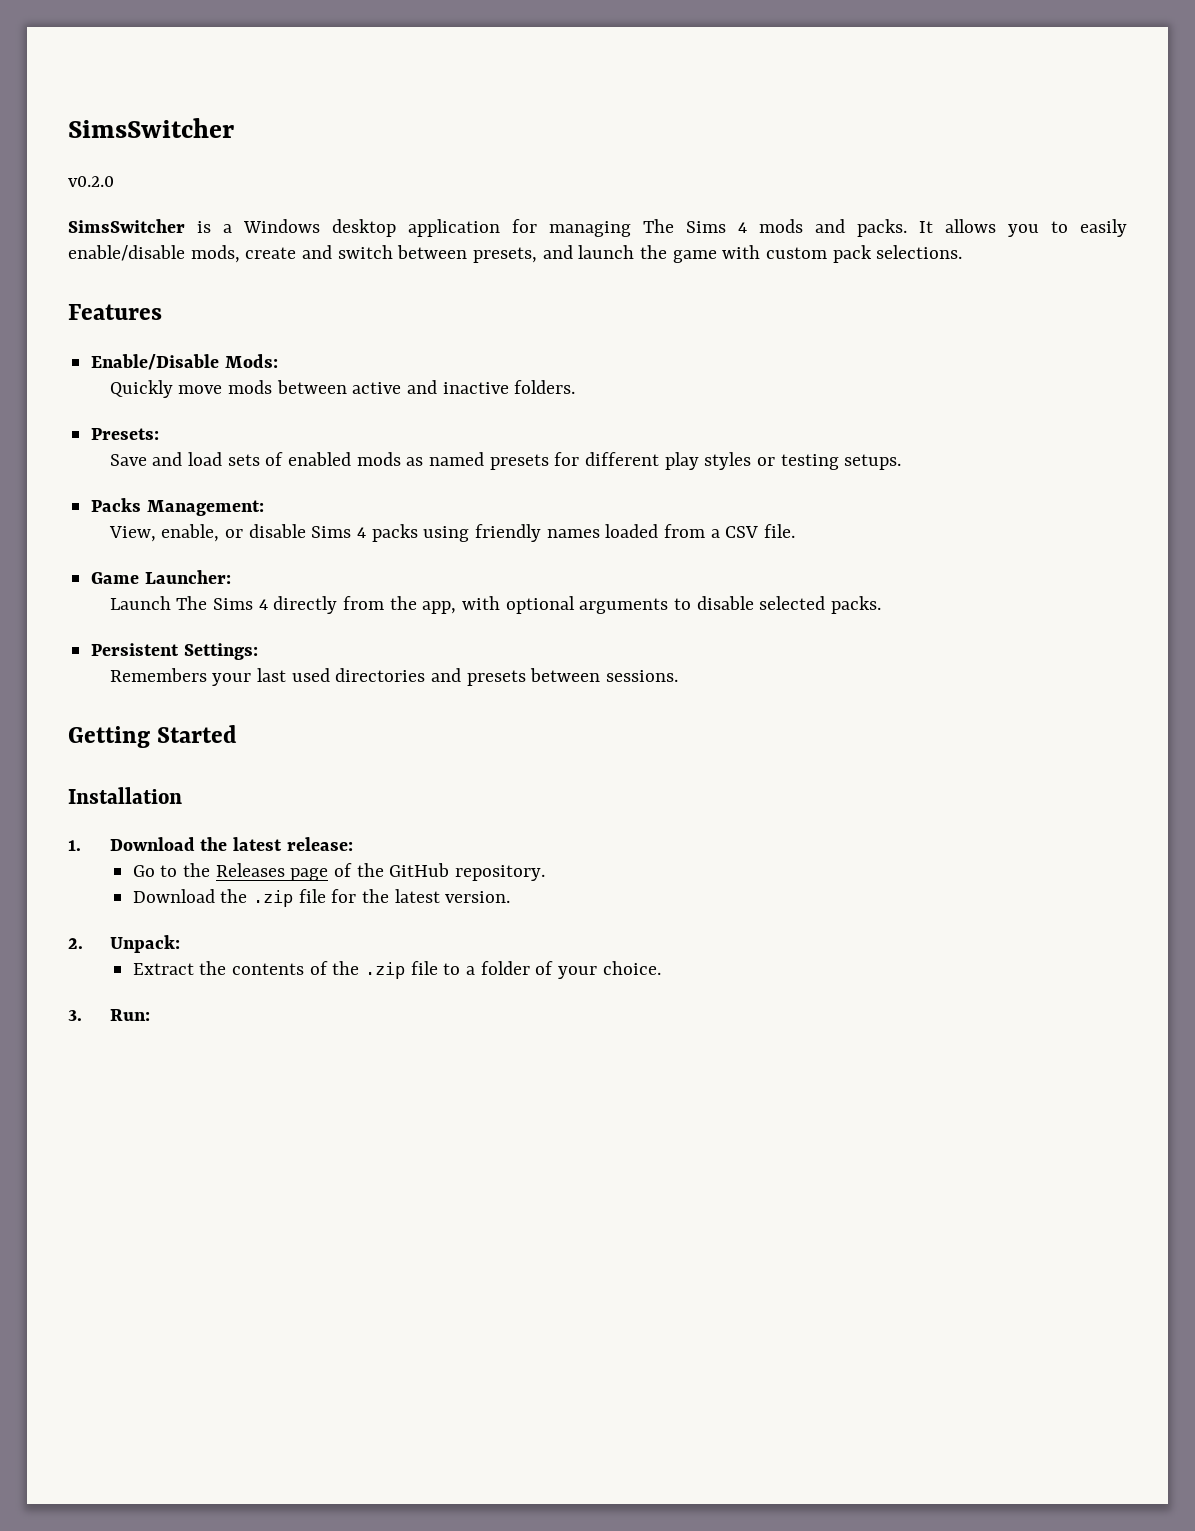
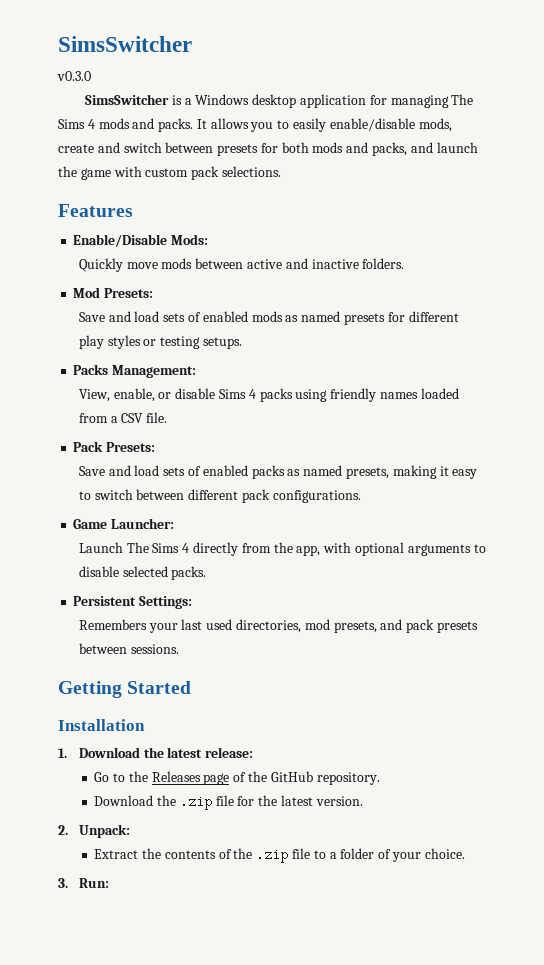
[68,176,114,187] v0.2.0 -> [57,71,91,81] v0.3.0
[473,247,538,263] presets, -> [217,142,408,156] presets for both mods and packs,
(576, 387) none -> [73,287,101,298] Mod
(795, 531) none -> [73,441,156,452] [78,465,478,479] [78,489,361,503] // Pack Presets: // Save and load sets of enabled packs as named presets, making it easy to switch between different pack configurations.
[335,668,461,682] directories and -> [236,619,435,633] directories, mod presets, and pack

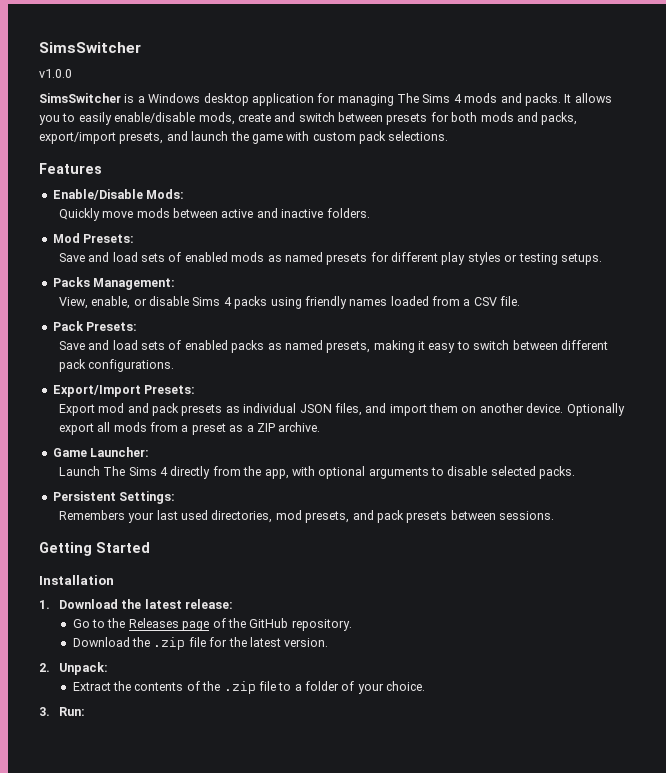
[57,71,91,81] v0.3.0 -> [39,69,72,78] v1.0.0
(408, 149) none -> [39,132,164,144] export/import presets,
(361, 496) none -> [52,385,196,397] [58,403,625,416] [58,422,321,435] // Export/Import Presets: // Export mod and pack presets as individual JSON files, and import them on another device. Optionally export all mods from a preset as a ZIP archive.

